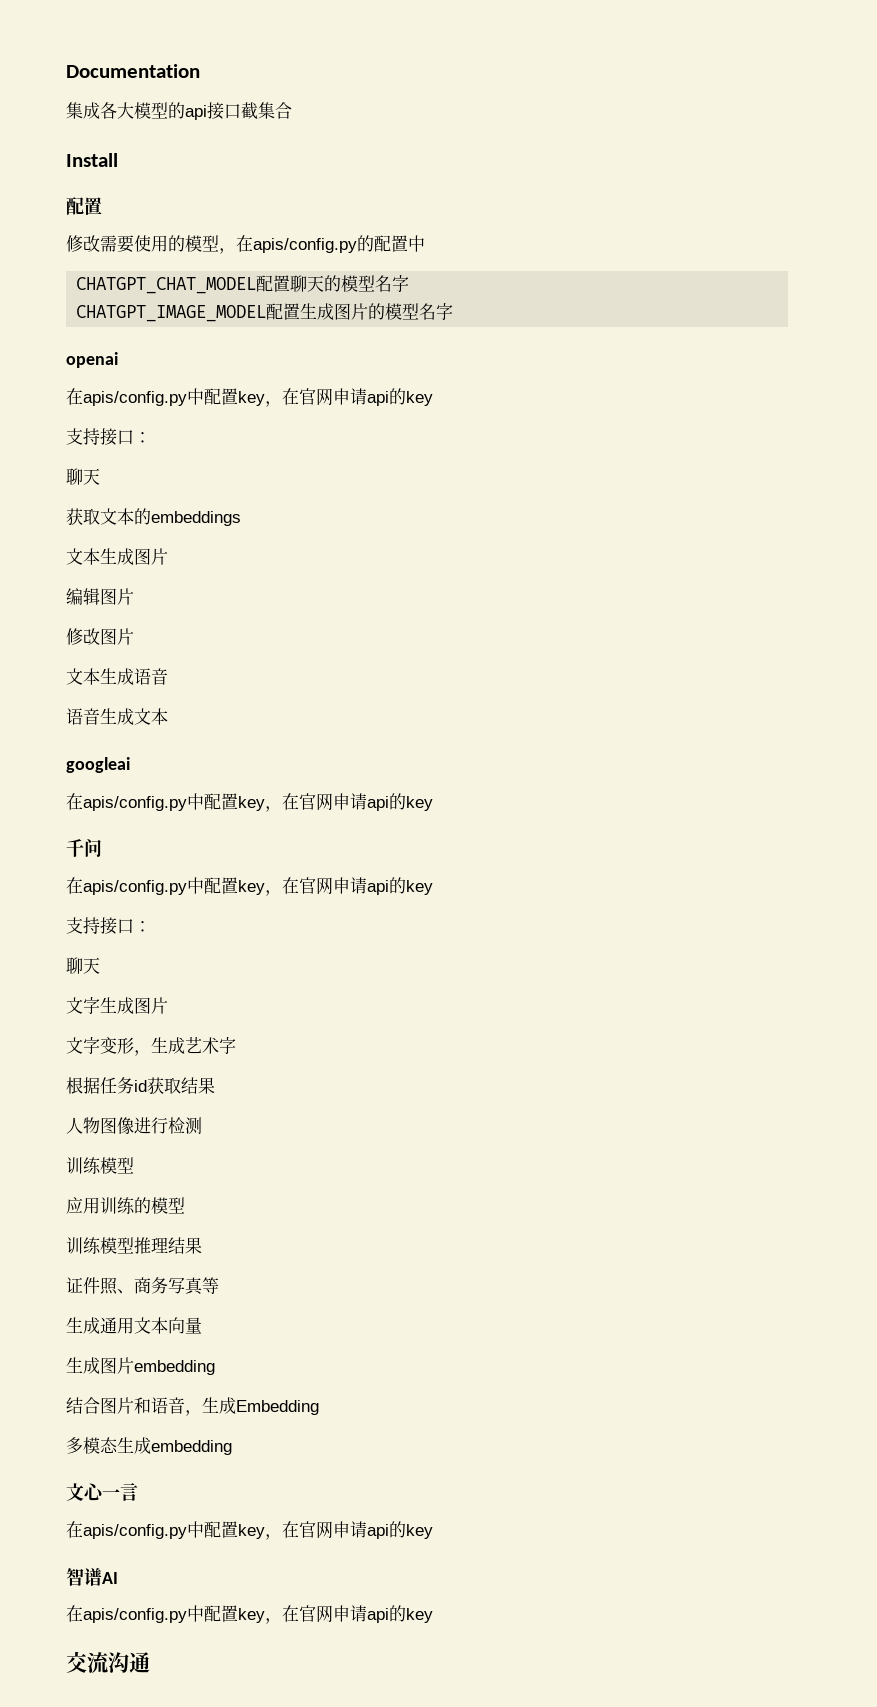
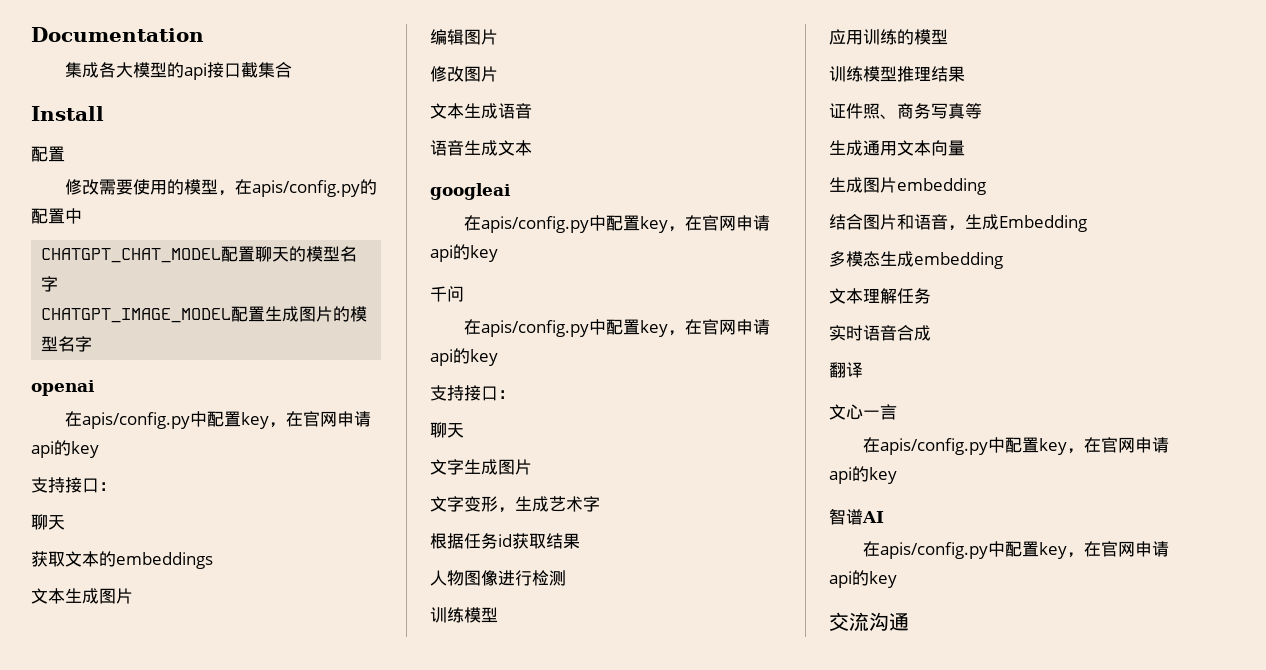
(232, 1447) none -> [829,288,931,304] [829,325,931,341] [829,362,863,378] // 文本理解任务 // 实时语音合成 // 翻译

